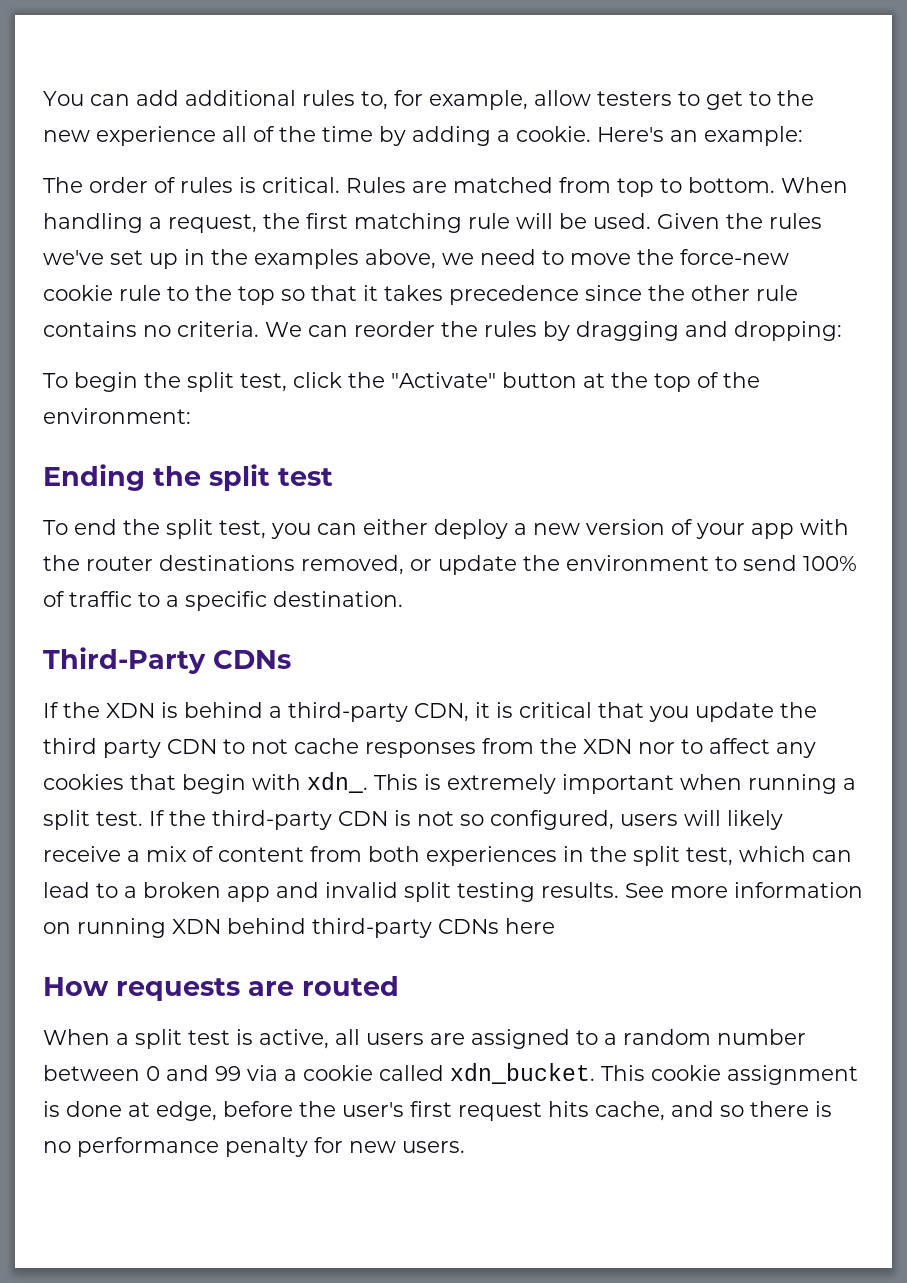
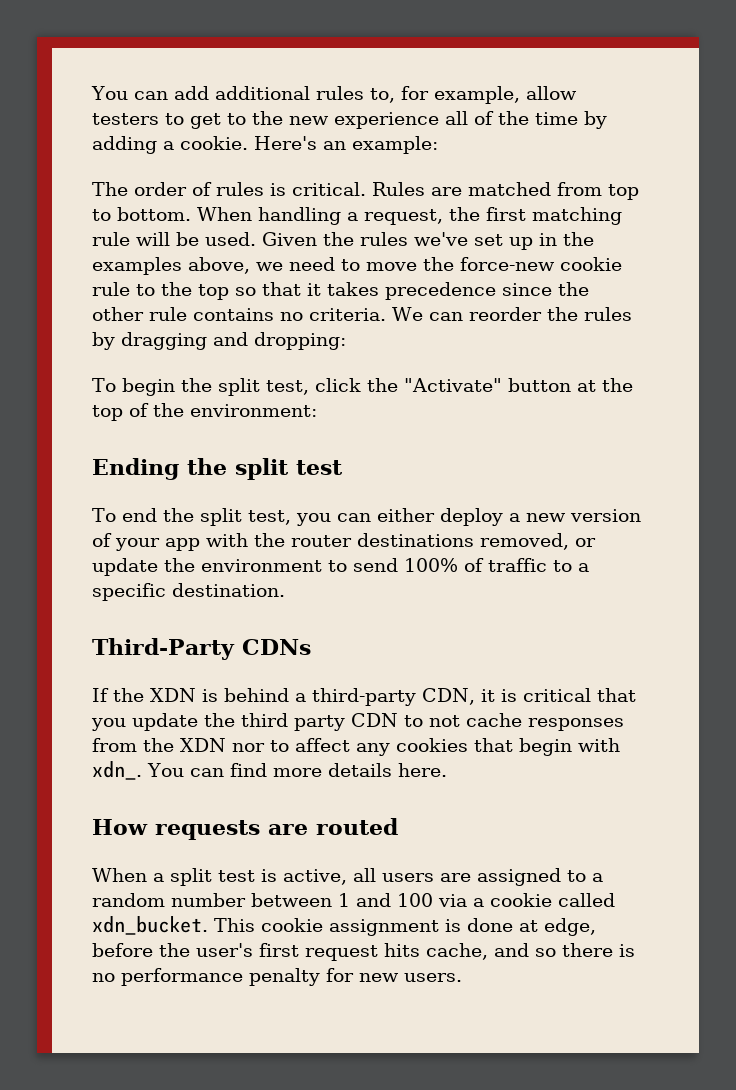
[374,774,856,794] [43,810,783,830] [43,846,852,866] [43,882,863,902] [43,918,555,938] This is extremely important when running a split test. If the third-party CDN is not so configured, users will likely receive a mix of content from both experiences in the split test, which can lead to a broken app and invalid split testing results. See more information on running XDN behind third-party CDNs here -> [147,763,447,777] You can find more details here.
[146,1065,241,1081] 0 and 99 -> [338,893,433,907] 1 and 100

